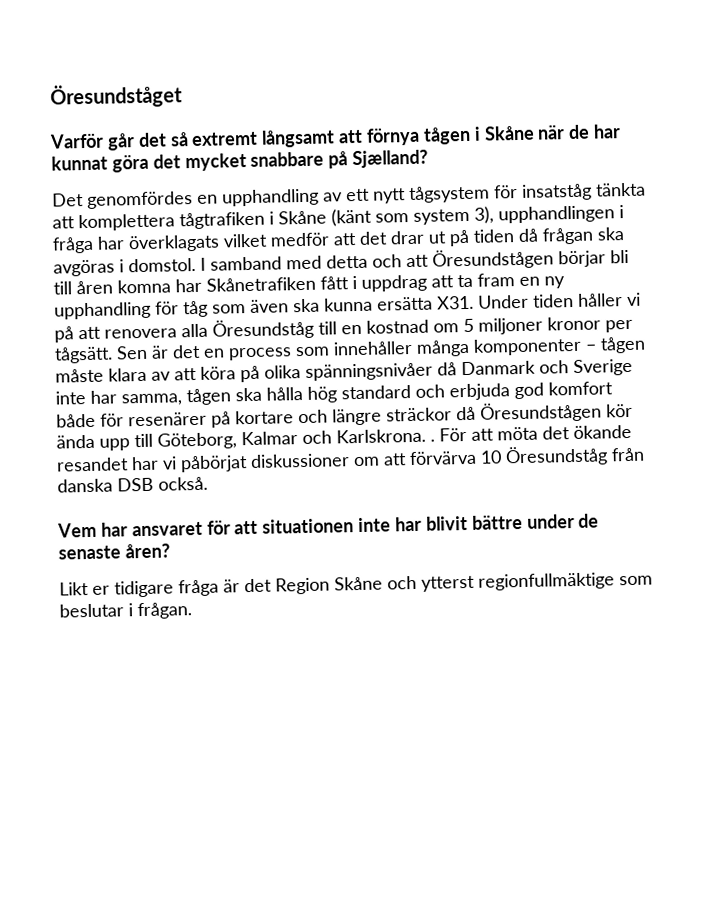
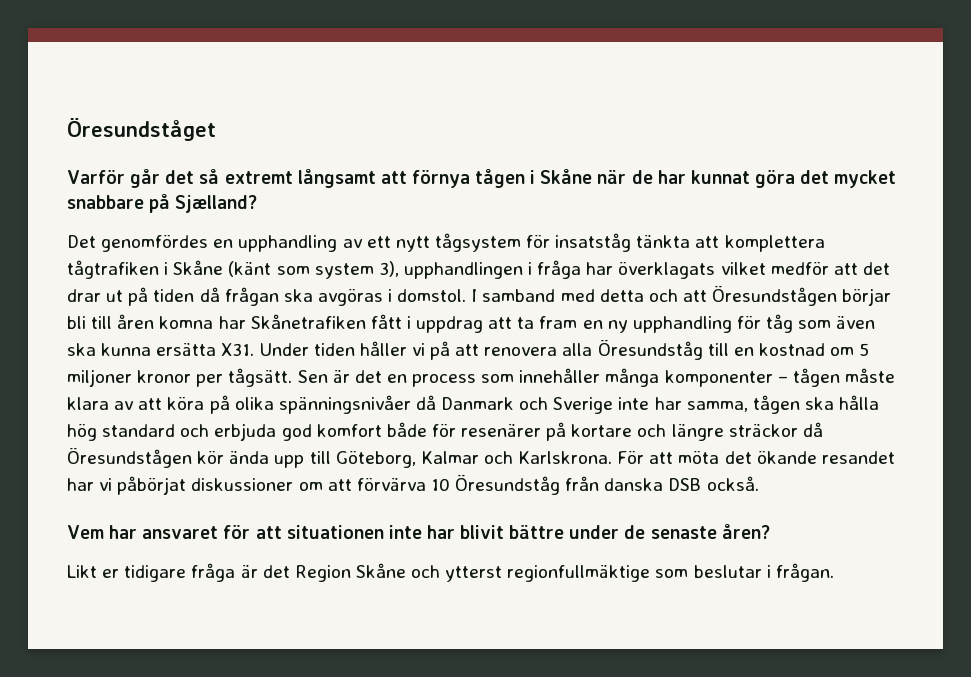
[430,439,435,442] . -> (613, 457) none

